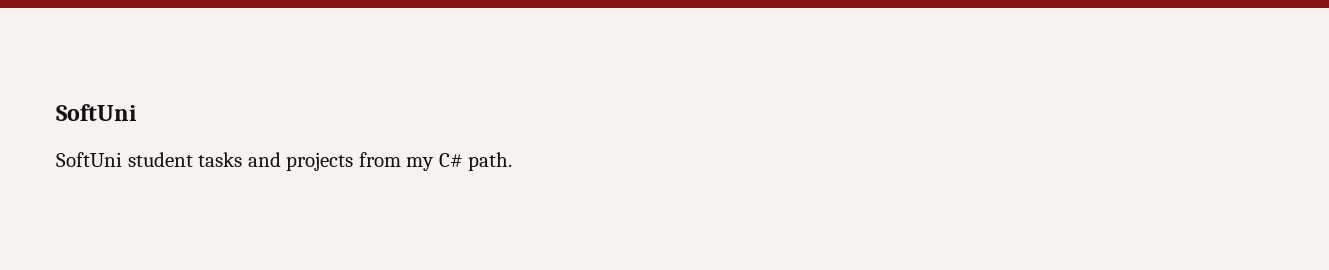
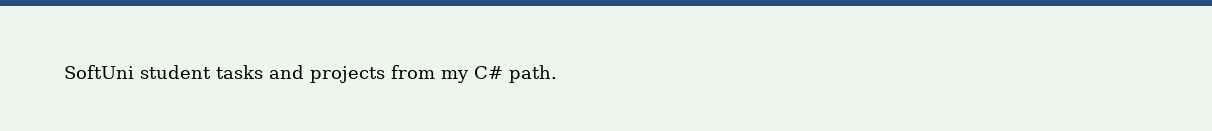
[56,104,137,121] [56,152,122,167] SoftUni // SoftUni -> [64,65,134,79] SoftUni

